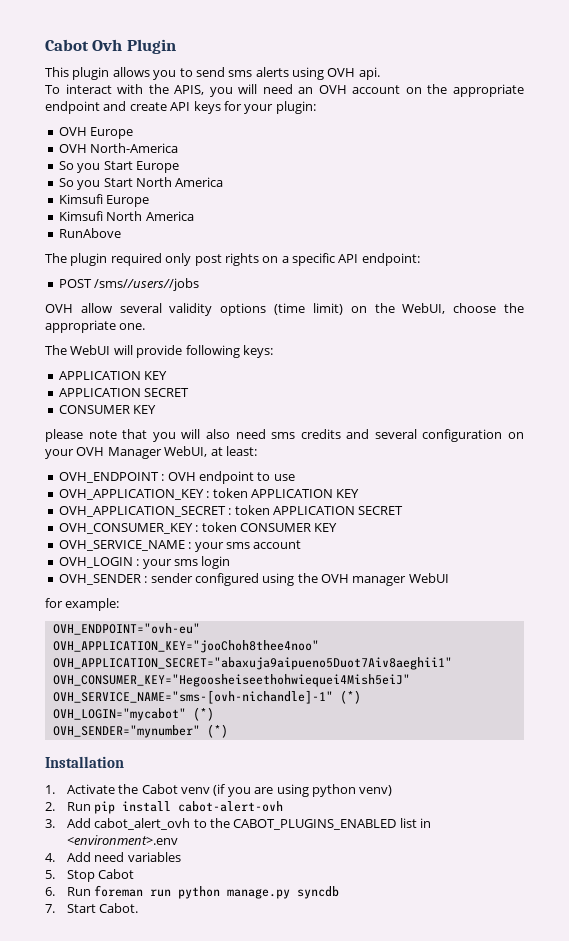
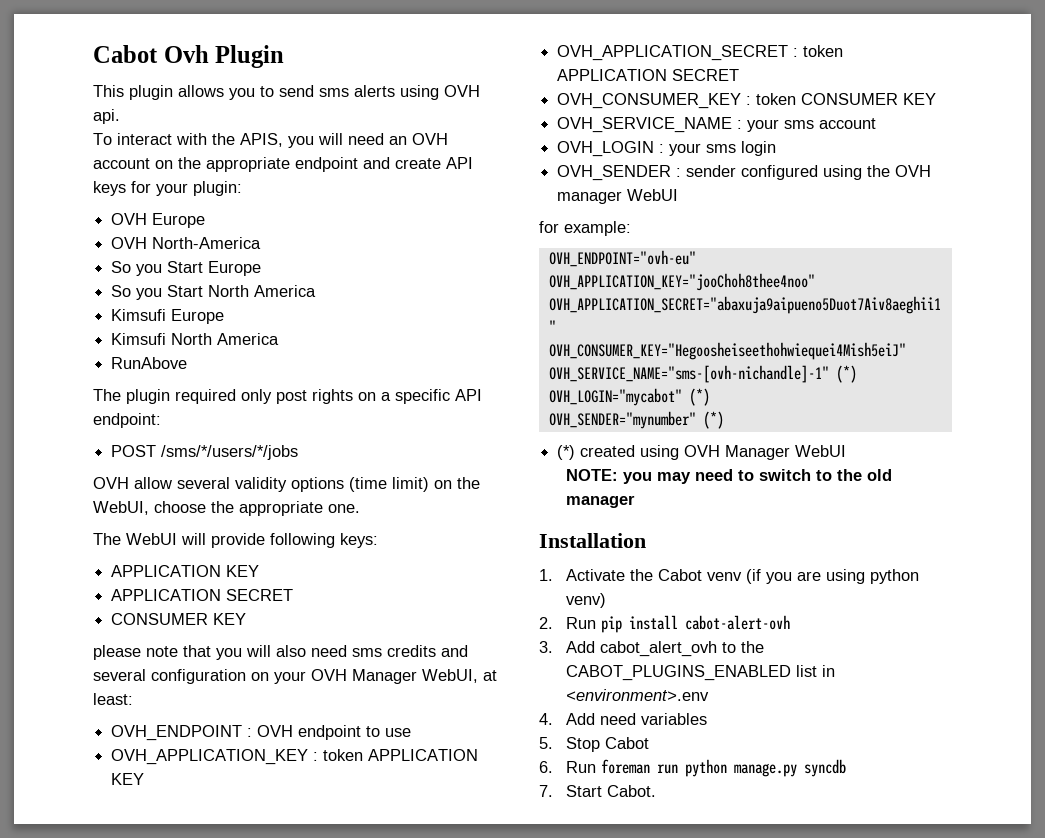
[94,278,200,291] /sms//users//jobs -> [161,445,299,460] /sms/*/users/*/jobs
(228, 731) none -> [557,445,847,460] [566,469,893,484] [566,495,636,508] // (*) created using OVH Manager WebUI // NOTE: you may need to switch to the old manager

